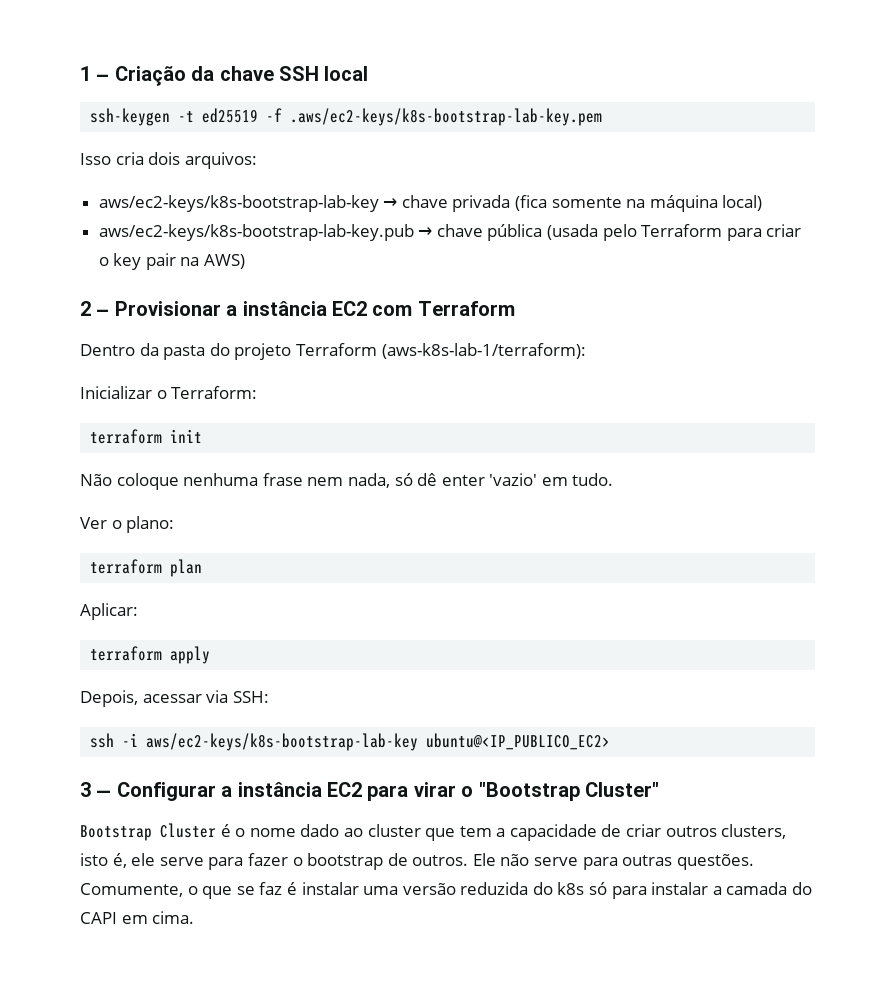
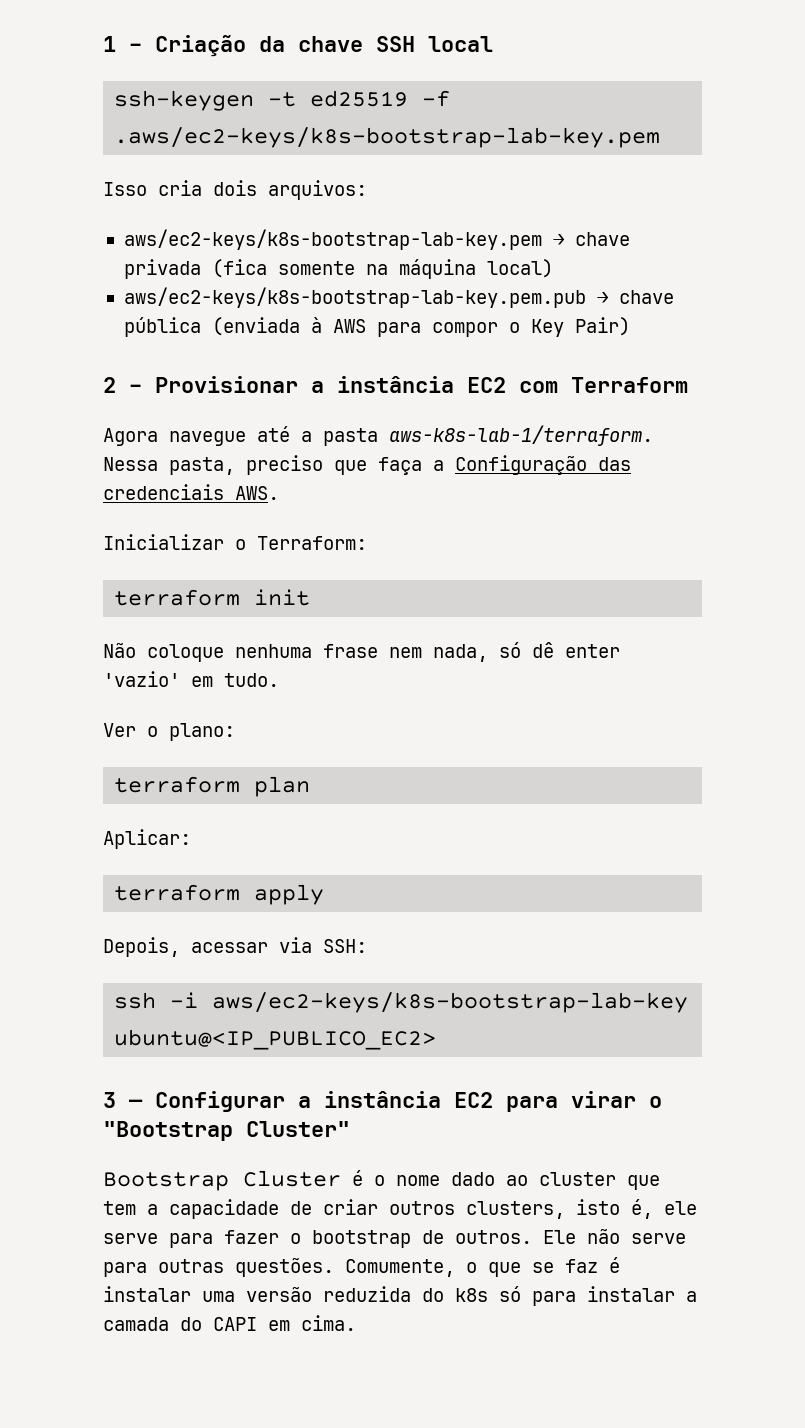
[98,195,379,212] aws/ec2-keys/k8s-bootstrap-lab-key -> [123,229,542,250] aws/ec2-keys/k8s-bootstrap-lab-key.pem
[98,224,414,241] aws/ec2-keys/k8s-bootstrap-lab-key.pub -> [123,287,586,308] aws/ec2-keys/k8s-bootstrap-lab-key.pem.pub
[547,224,802,241] [98,253,246,270] (usada pelo Terraform para criar o key pair na AWS) -> [211,317,630,337] (enviada à AWS para compor o Key Pair)
[80,343,586,360] Dentro da pasta do projeto Terraform (aws-k8s-lab-1/terraform): -> [103,425,653,446] [103,455,631,475] [103,484,279,500] Agora navegue até a pasta aws-k8s-lab-1/terraform. Nessa pasta, preciso que faça a Configuração das credenciais AWS.

